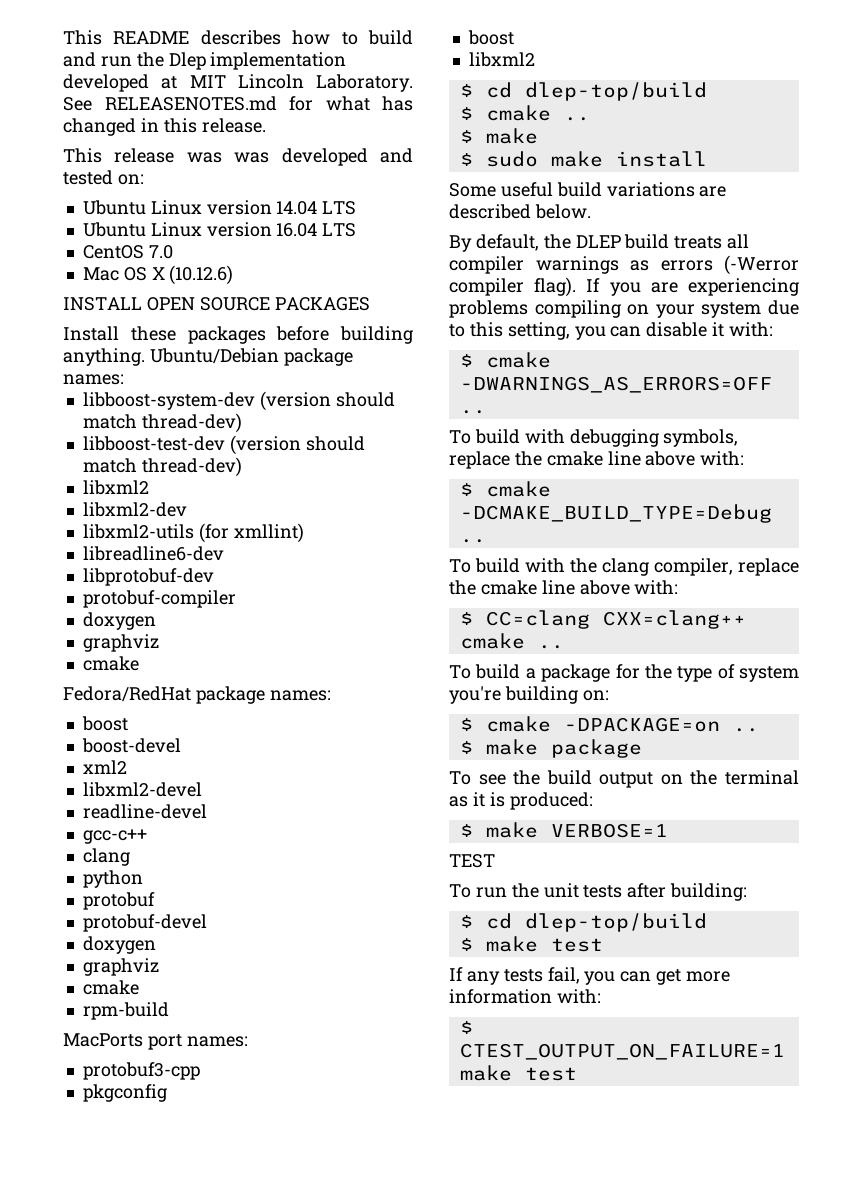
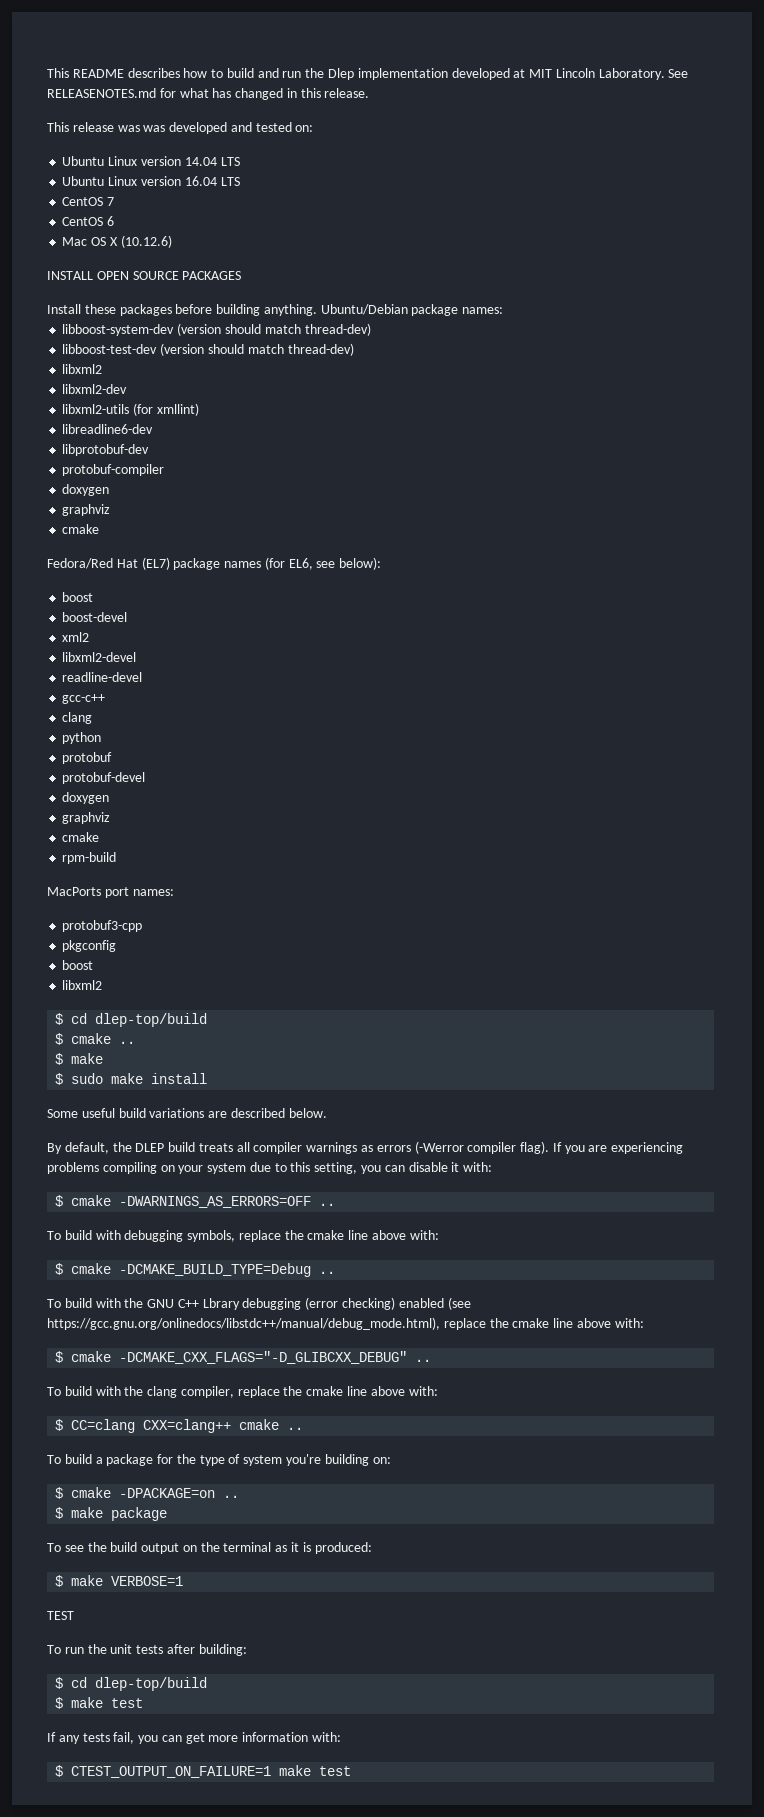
[148,245,173,259] 7.0 -> [107,197,115,206] [62,216,115,226] 7 // CentOS 6
[63,686,331,704] Fedora/RedHat package names: -> [47,557,382,570] Fedora/Red Hat (EL7) package names (for EL6, see below):
(486, 541) none -> [47,1297,471,1310] [47,1317,644,1330] [55,1351,432,1364] // To build with the GNU C++ Lbrary debugging (error checking) enabled (see https://gcc.gnu.org/onlinedocs/libstdc++/manual/debug_mode.html), replace the cmake line above with: // $ cmake -DCMAKE_CXX_FLAGS="-D_GLIBCXX_DEBUG" ..

